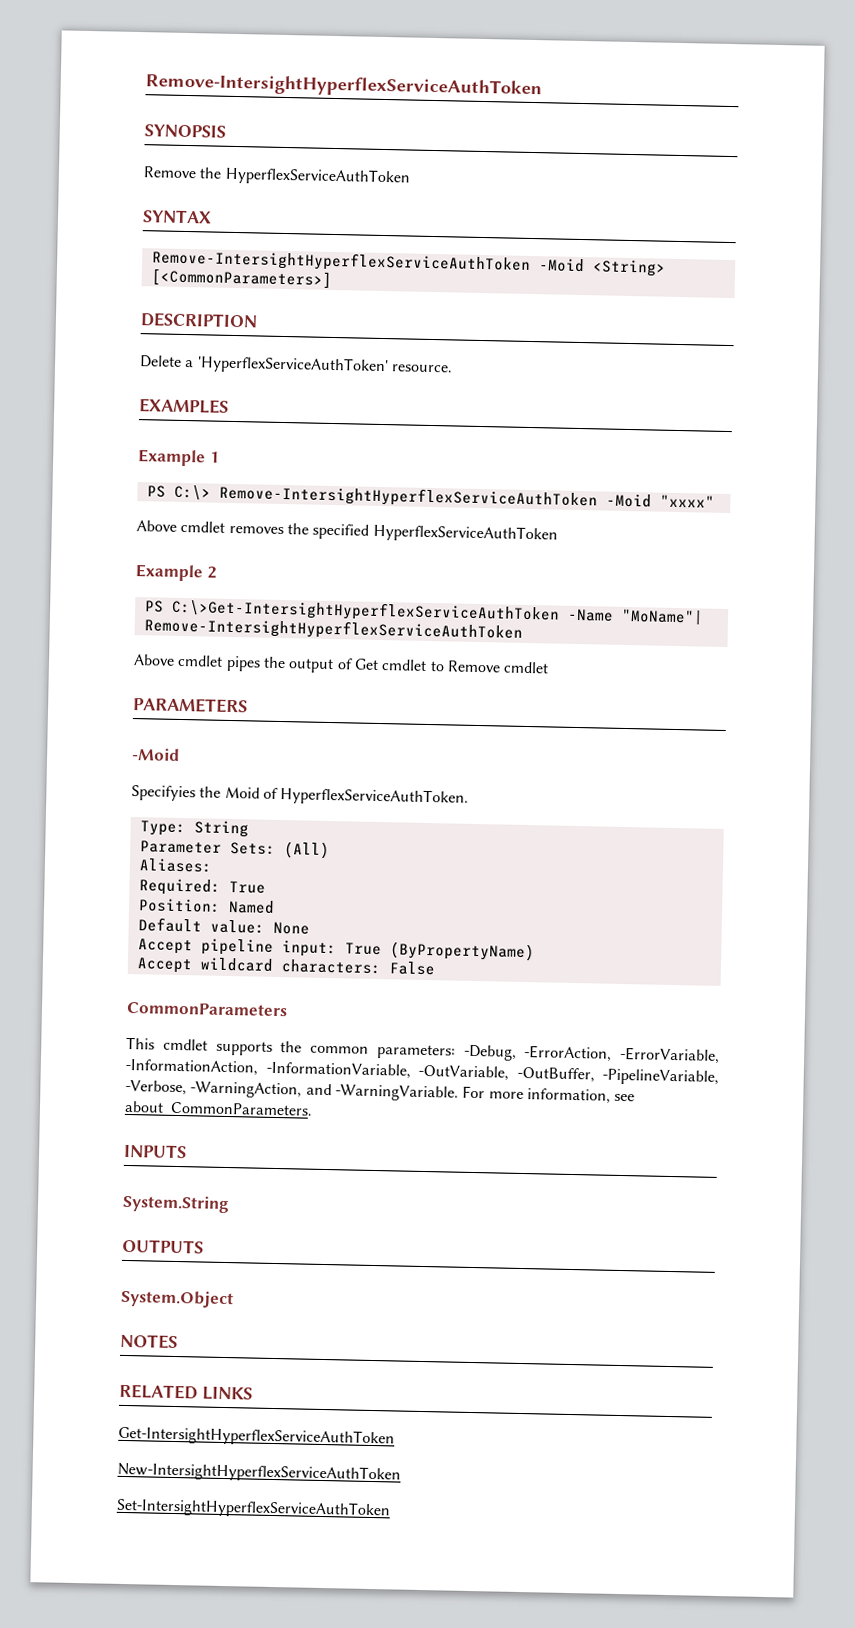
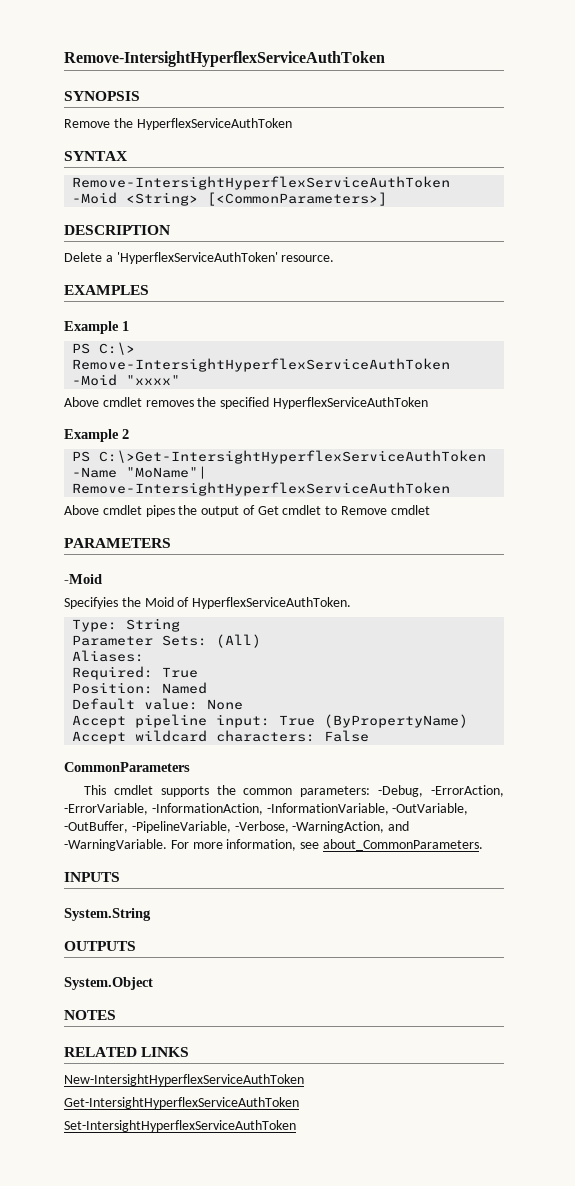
(253, 1393) none -> [64,1074,304,1086] // New-IntersightHyperflexServiceAuthToken
[117,1461,401,1484] // New-IntersightHyperflexServiceAuthToken -> (299, 1103) none

